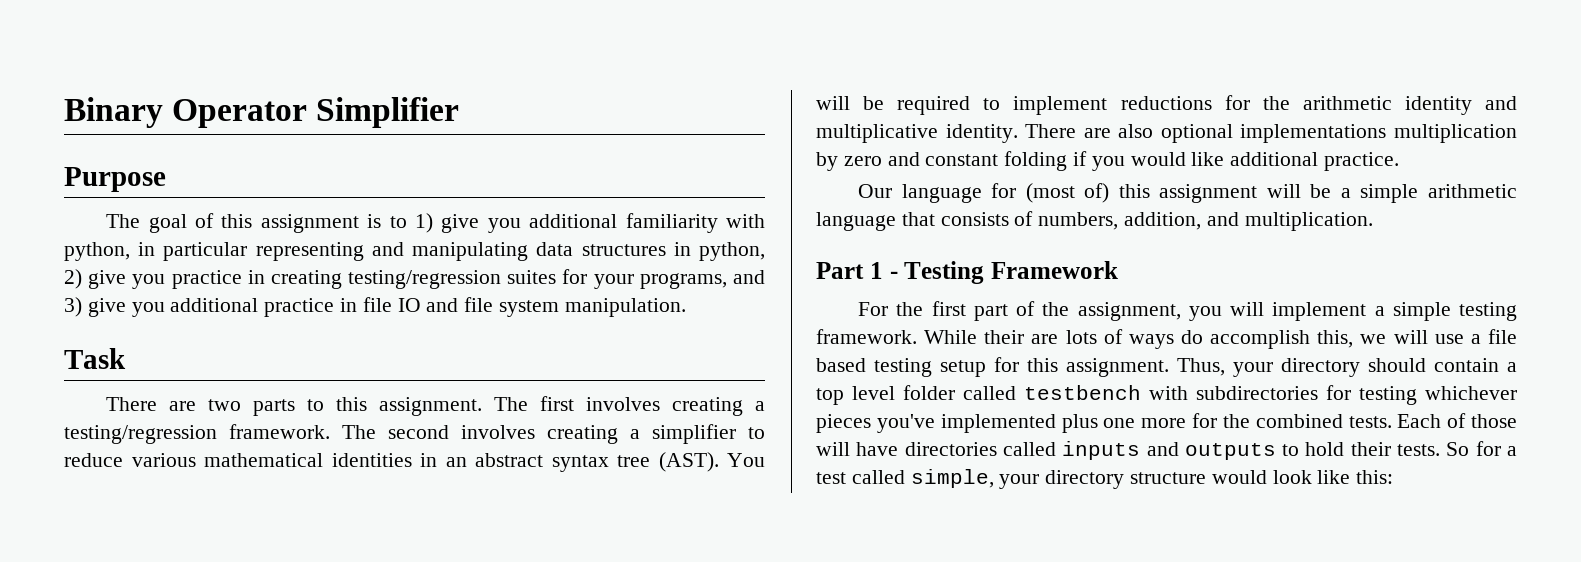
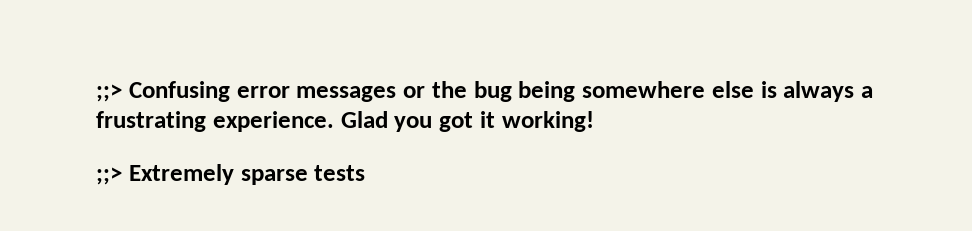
[64,97,460,128] [64,167,166,192] [106,213,765,233] [64,242,765,261] [64,269,765,289] [64,297,686,317] [64,348,126,369] [106,396,765,416] [64,424,765,444] [64,452,765,472] [816,95,1517,115] [816,124,1517,143] [816,151,1400,171] [858,183,1517,203] [816,211,1373,231] [816,261,1118,284] [858,301,1517,321] [816,329,1517,349] [816,357,1517,377] [816,385,1517,405] [816,413,1517,433] [816,441,1517,460] [816,469,1394,489] Binary Operator Simplifier // Purpose // The goal of this assignment is to 1) give you additional familiarity with python, in particular representing and manipulating data structures in python, 2) give you practice in creating testing/regression suites for your programs, and 3) give you additional practice in file IO and file system manipulation. // Task // There are two parts to this assignment. The first involves creating a testing/regression framework. The second involves creating a simplifier to reduce various mathematical identities in an abstract syntax tree (AST). You will be required to implement reductions for the arithmetic identity and multiplicative identity. There are also optional implementations multiplication by zero and constant folding if you would like additional practice. // Our language for (most of) this assignment will be a simple arithmetic language that consists of numbers, addition, and multiplication. // Part 1 - Testing Framework // For the first part of the assignment, you will implement a simple testing framework. While their are lots of ways do accomplish this, we will use a file based testing setup for this assignment. Thus, your directory should contain a top level folder called testbench with subdirectories for testing whichever pieces you've implemented plus one more for the combined tests. Each of those will have directories called inputs and outputs to hold their tests. So for a test called simple, your directory structure would look like this: -> [96,81,873,102] [96,111,594,132] [96,164,366,185] ;;> Confusing error messages or the bug being somewhere else is always a frustrating experience. Glad you got it working! // ;;> Extremely sparse tests

